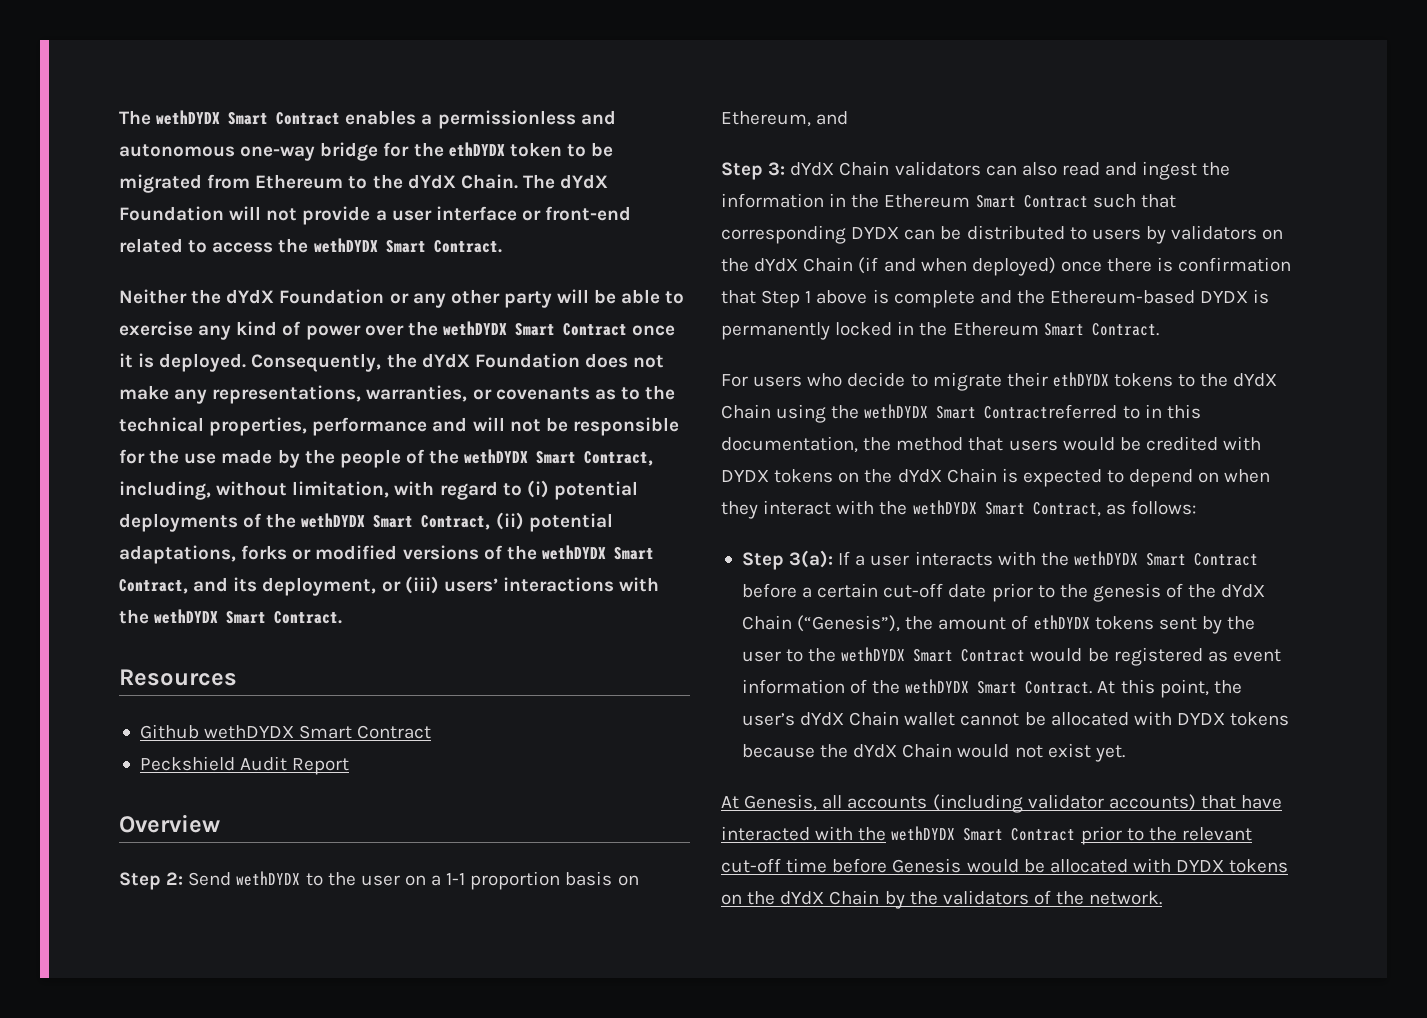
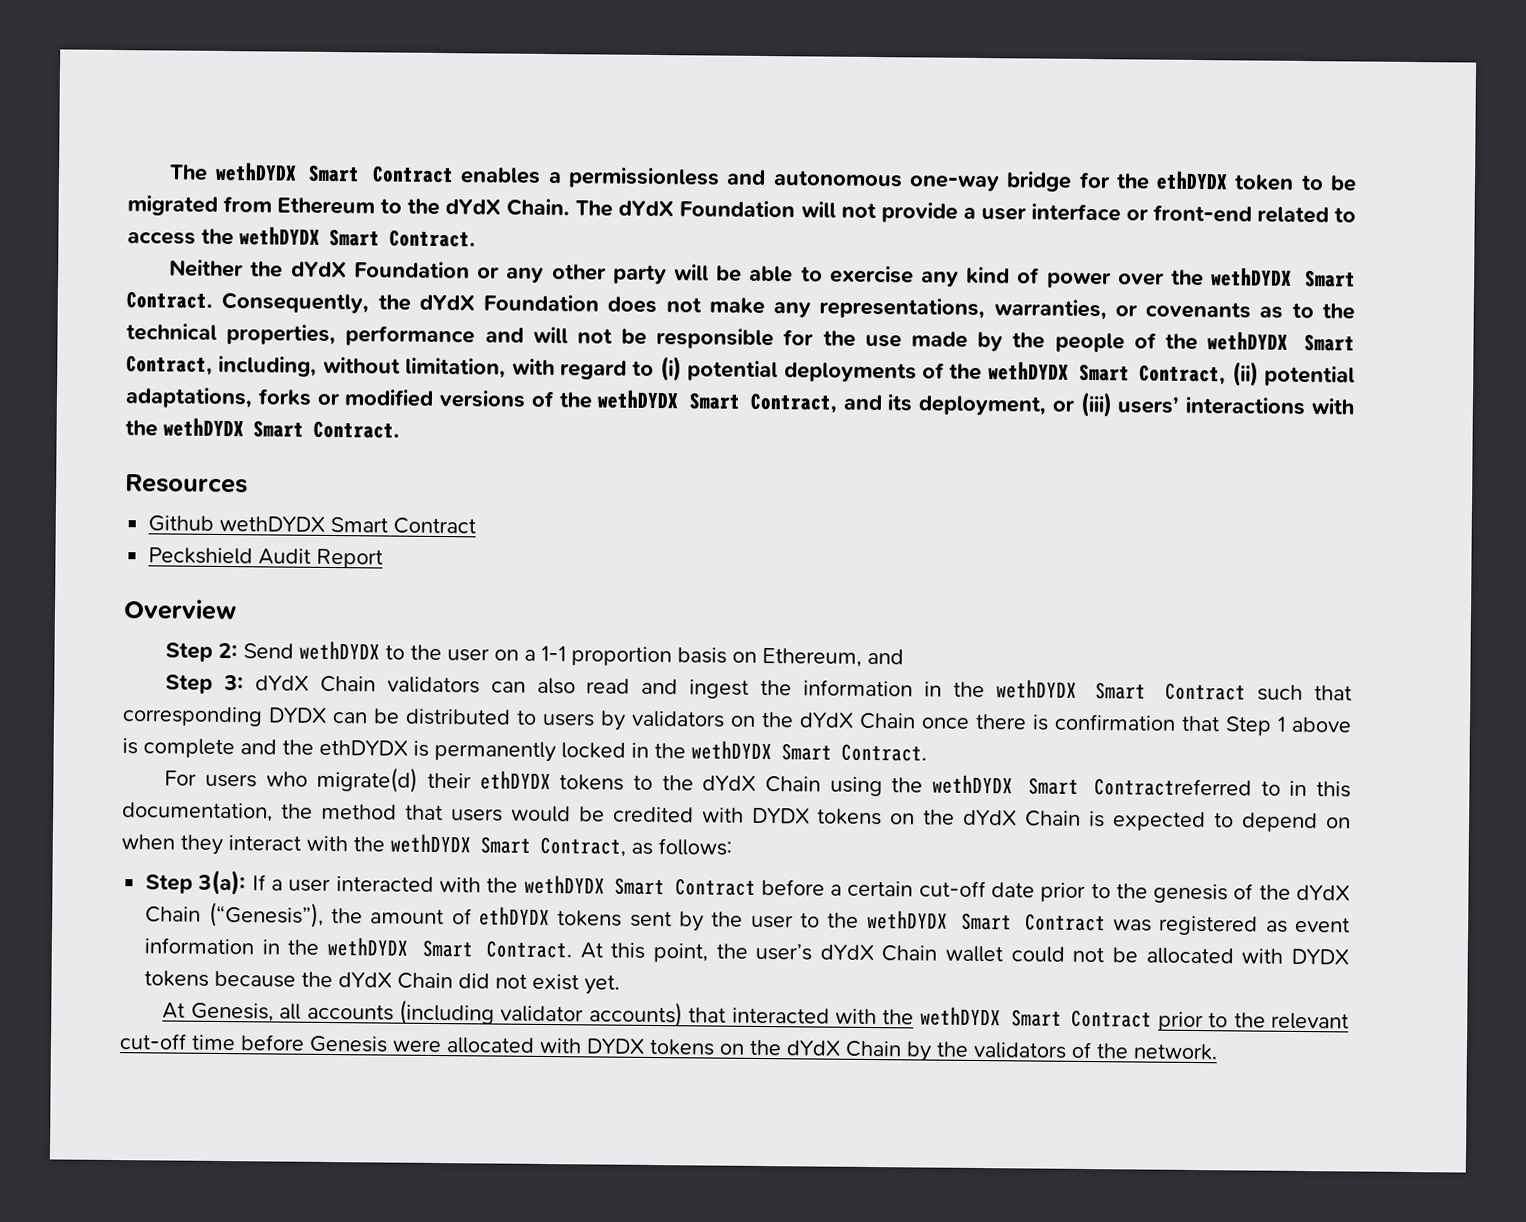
[562,323,676,336] [119,353,247,372] Contract once it is deployed. -> [126,291,213,309] Contract.
[884,194,971,208] Ethereum -> [995,679,1077,699] wethDYDX
[858,257,1056,276] (if and when deployed) -> (916, 721) none
[1050,290,1249,304] Ethereum-based DYDX -> [319,739,408,756] ethDYDX
[952,322,1039,336] Ethereum -> [691,740,772,761] wethDYDX
[847,372,1002,391] decide to migrate -> [316,766,419,793] migrate(d)
[914,551,993,566] interacts -> [335,876,434,892] interacted
[1030,648,1109,662] would be -> [1112,919,1152,932] was
[850,679,868,694] of -> [261,939,280,955] in
[960,713,1020,726] cannot -> [1010,946,1105,963] could not
[957,744,1010,758] would -> [458,973,491,989] did
[1241,795,1283,809] have -> (727, 1015) none
[966,859,1045,873] would be -> [392,1039,442,1053] were

